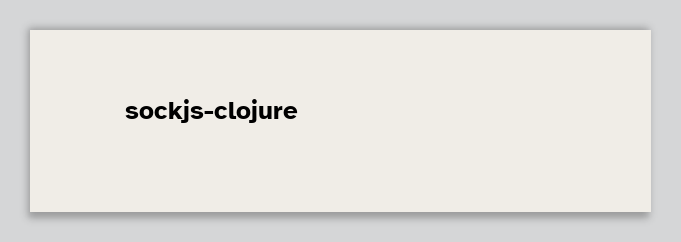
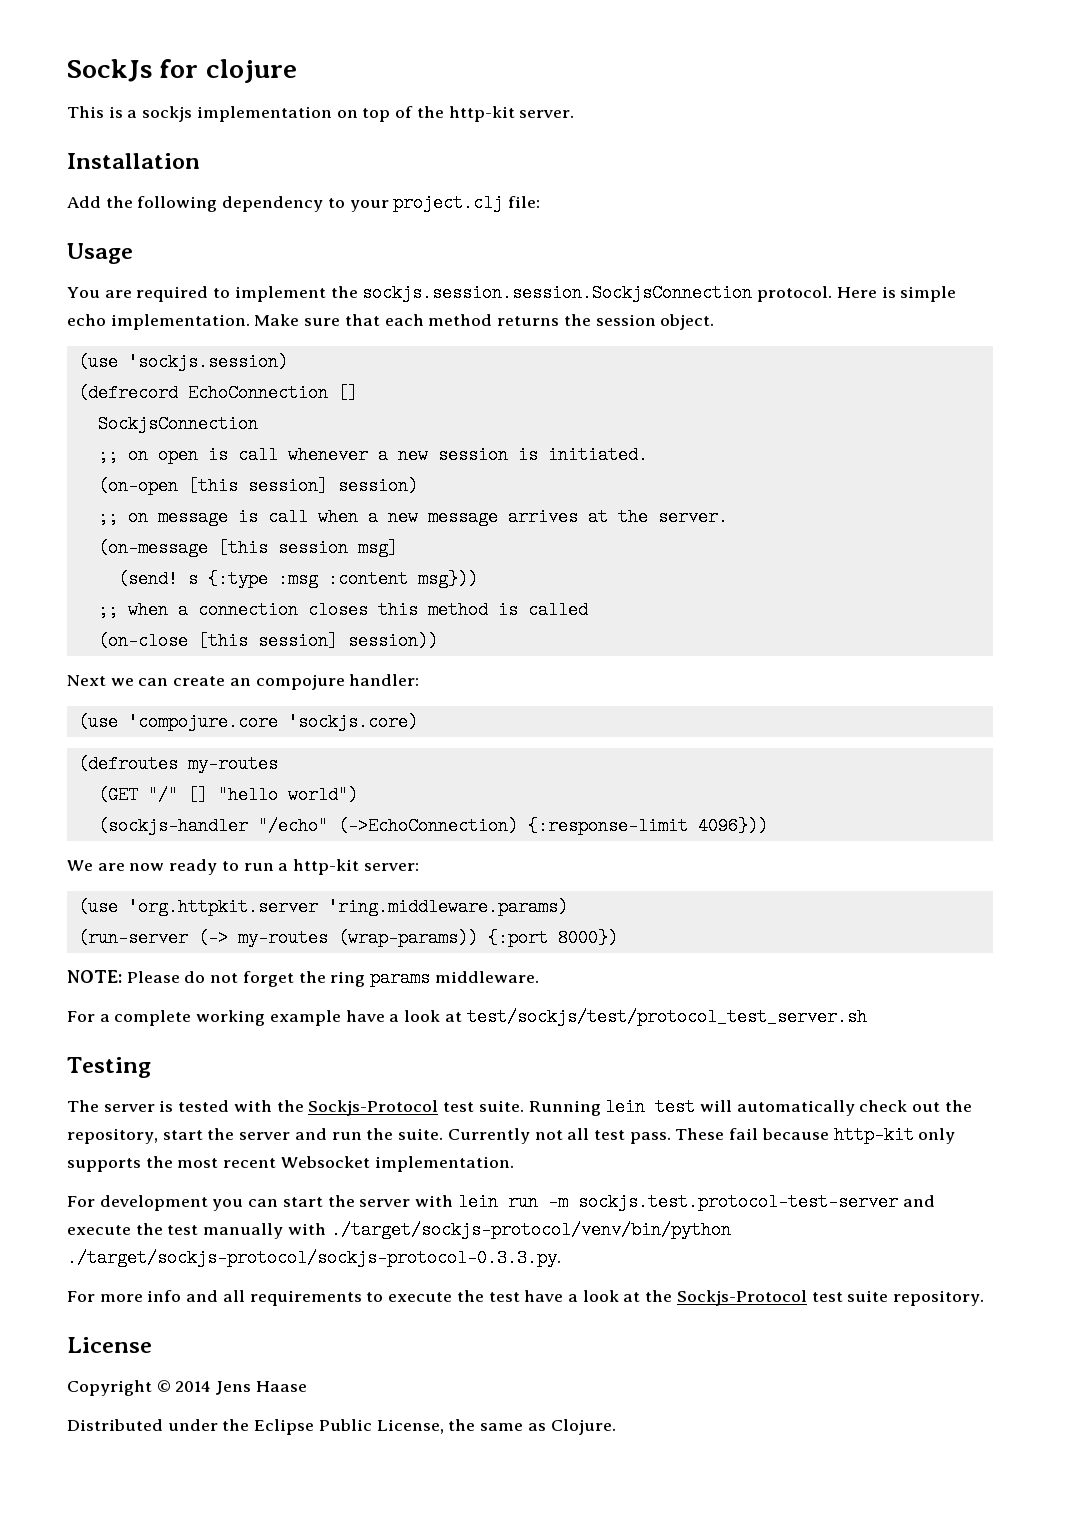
[125,99,298,123] sockjs-clojure -> [67,59,297,83] [67,106,575,122] [67,153,200,169] [67,194,541,212] [67,243,133,264] [67,284,957,302] [67,314,715,330] [77,353,288,371] [77,384,358,402] [97,415,258,433] [97,446,648,464] [97,477,418,495] [97,508,728,526] [97,539,398,557] [117,570,478,588] [97,601,588,619] [97,632,438,650] [67,674,420,690] [77,713,418,731] [77,755,278,773] [97,786,358,804] [97,817,768,835] [67,859,419,875] [77,898,568,916] [77,929,618,947] [67,969,539,987] [67,1008,867,1026] [67,1057,151,1078] [67,1098,972,1116] [67,1126,956,1144] [67,1156,514,1172] [67,1193,935,1211] [67,1221,731,1239] [67,1249,561,1267] [67,1290,985,1306] [67,1337,152,1353] [67,1380,307,1396] [67,1419,616,1435] SockJs for clojure // This is a sockjs implementation on top of the http-kit server. // Installation // Add the following dependency to your project.clj file: // Usage // You are required to implement the sockjs.session.session.SockjsConnection protocol. Here is simple echo implementation. Make sure that each method returns the session object. // (use 'sockjs.session) // (defrecord EchoConnection [] // SockjsConnection // ;; on open is call whenever a new session is initiated. // (on-open [this session] session) // ;; on message is call when a new message arrives at the server. // (on-message [this session msg] // (send! s {:type :msg :content msg})) // ;; when a connection closes this method is called // (on-close [this session] session)) // Next we can create an compojure handler: // (use 'compojure.core 'sockjs.core) // (defroutes my-routes // (GET "/" [] "hello world") // (sockjs-handler "/echo" (->EchoConnection) {:response-limit 4096})) // We are now ready to run a http-kit server: // (use 'org.httpkit.server 'ring.middleware.params) // (run-server (-> my-routes (wrap-params)) {:port 8000}) // NOTE: Please do not forget the ring params middleware. // For a complete working example have a look at test/sockjs/test/protocol_test_server.sh // Testing // The server is tested with the Sockjs-Protocol test suite. Running lein test will automatically check out the repository, start the server and run the suite. Currently not all test pass. These fail because http-kit only supports the most recent Websocket implementation. // For development you can start the server with lein run -m sockjs.test.protocol-test-server and execute the test manually with ./target/sockjs-protocol/venv/bin/python ./target/sockjs-protocol/sockjs-protocol-0.3.3.py. // For more info and all requirements to execute the test have a look at the Sockjs-Protocol test suite repository. // License // Copyright © 2014 Jens Haase // Distributed under the Eclipse Public License, the same as Clojure.

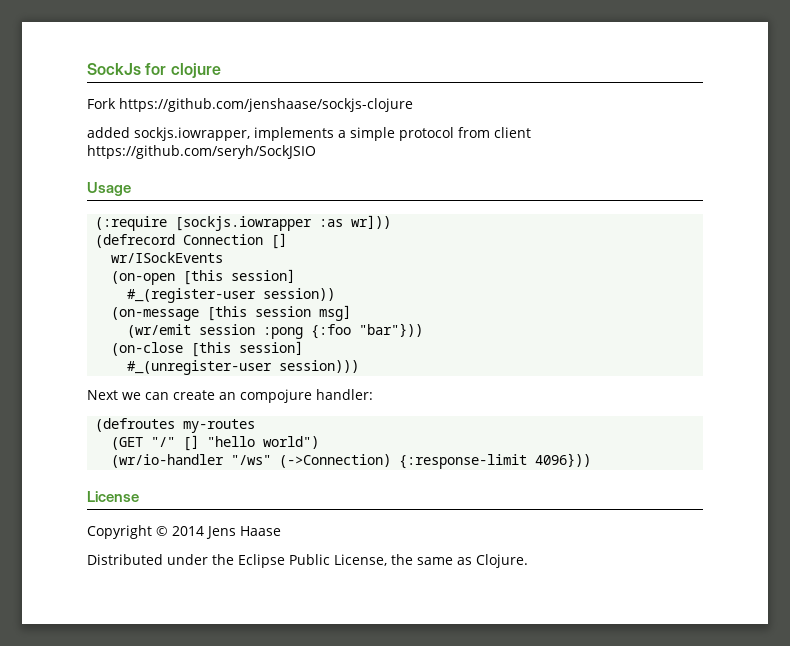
[67,106,575,122] [67,153,200,169] [67,194,541,212] [67,243,133,264] [67,284,957,302] [67,314,715,330] [77,353,288,371] This is a sockjs implementation on top of the http-kit server. // Installation // Add the following dependency to your project.clj file: // Usage // You are required to implement the sockjs.session.session.SockjsConnection protocol. Here is simple echo implementation. Make sure that each method returns the session object. // (use 'sockjs.session) -> [87,98,413,112] [87,127,531,141] [87,145,316,159] [87,182,131,196] [95,215,392,231] Fork https://github.com/jenshaase/sockjs-clojure // added sockjs.iowrapper, implements a simple protocol from client https://github.com/seryh/SockJSIO // Usage // (:require [sockjs.iowrapper :as wr]))
[187,384,328,402] EchoConnection -> [183,234,264,245] Connection
[97,415,258,433] [97,446,648,464] [97,477,418,495] [97,508,728,526] [97,539,398,557] [117,570,478,588] [97,601,588,619] SockjsConnection // ;; on open is call whenever a new session is initiated. // (on-open [this session] session) // ;; on message is call when a new message arrives at the server. // (on-message [this session msg] // (send! s {:type :msg :content msg})) // ;; when a connection closes this method is called -> [111,252,224,263] [111,269,296,285] [127,288,336,303] [111,305,352,321] [127,323,424,339] wr/ISockEvents // (on-open [this session] // #_(register-user session)) // (on-message [this session msg] // (wr/emit session :pong {:foo "bar"}))
[347,632,438,650] session)) -> [127,360,360,375] // #_(unregister-user session)))
[77,713,418,731] // (use 'compojure.core 'sockjs.core) -> (373, 394) none
[97,817,518,835] (sockjs-handler "/echo" (->EchoConnection) -> [111,454,392,468] (wr/io-handler "/ws" (->Connection)
[67,859,419,875] [77,898,568,916] [77,929,618,947] [67,969,539,987] [67,1008,867,1026] [67,1057,151,1078] [67,1098,972,1116] [67,1126,956,1144] [67,1156,514,1172] [67,1193,935,1211] [67,1221,731,1239] [67,1249,561,1267] [67,1290,985,1306] // We are now ready to run a http-kit server: // (use 'org.httpkit.server 'ring.middleware.params) // (run-server (-> my-routes (wrap-params)) {:port 8000}) // NOTE: Please do not forget the ring params middleware. // For a complete working example have a look at test/sockjs/test/protocol_test_server.sh // Testing // The server is tested with the Sockjs-Protocol test suite. Running lein test will automatically check out the repository, start the server and run the suite. Currently not all test pass. These fail because http-kit only supports the most recent Websocket implementation. // For development you can start the server with lein run -m sockjs.test.protocol-test-server and execute the test manually with ./target/sockjs-protocol/venv/bin/python ./target/sockjs-protocol/sockjs-protocol-0.3.3.py. // For more info and all requirements to execute the test have a look at the Sockjs-Protocol test suite repository. -> (592, 460) none

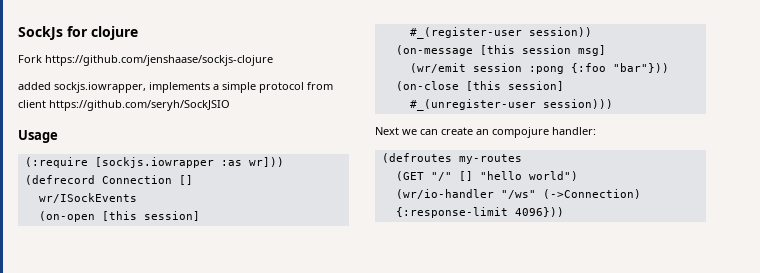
[87,491,139,502] [87,525,281,539] [87,554,528,568] // License // Copyright © 2014 Jens Haase // Distributed under the Eclipse Public License, the same as Clojure. -> (564, 212) none

